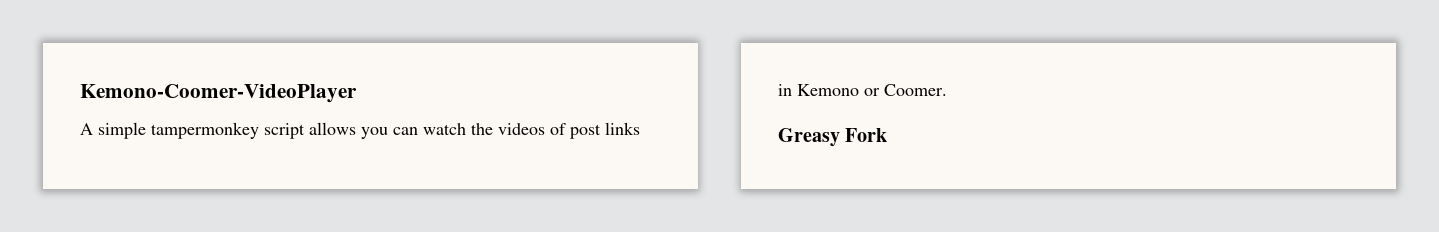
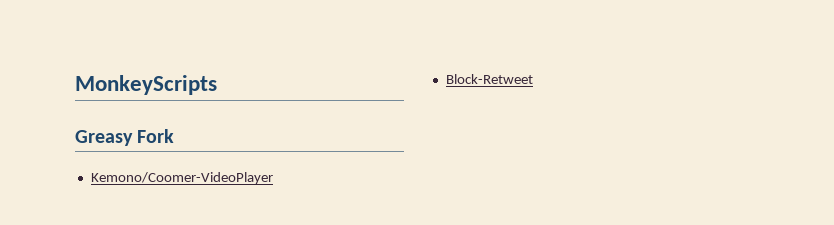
[80,84,357,103] [80,122,640,139] [778,84,947,96] Kemono-Coomer-VideoPlayer // A simple tampermonkey script allows you can watch the videos of post links in Kemono or Coomer. -> [75,75,217,95] MonkeyScripts
(888, 135) none -> [90,172,273,184] [445,74,533,84] // Kemono/Coomer-VideoPlayer // Block-Retweet

